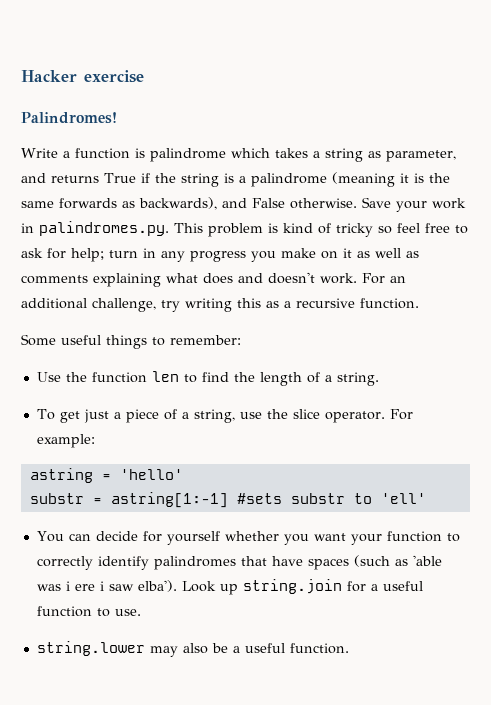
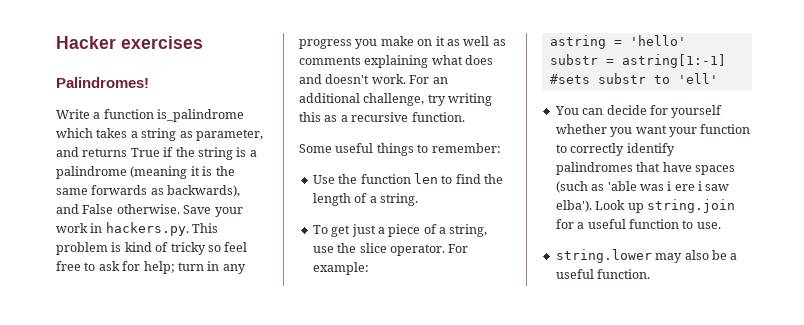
[84,70,144,83] exercise -> [121,36,203,49] exercises
[134,148,226,162] is palindrome -> [157,109,245,122] is_palindrome
[39,221,169,236] palindromes.py. -> [105,222,189,236] hackers.py.

